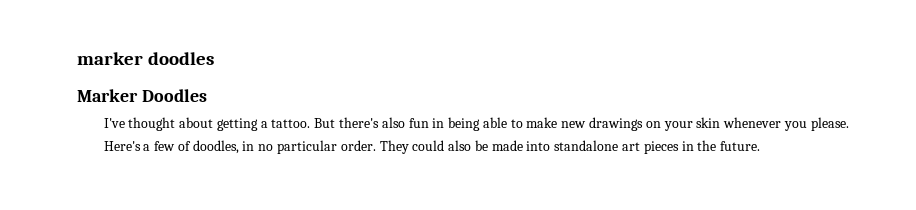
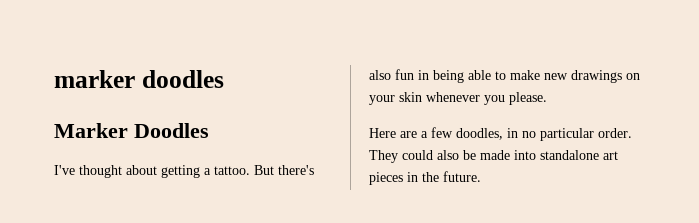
[103,141,141,151] Here's -> [369,128,417,138] Here are
[177,141,191,151] of -> (453, 132) none

